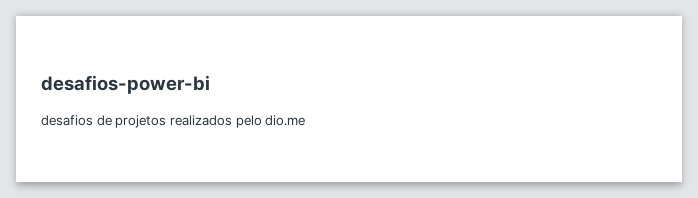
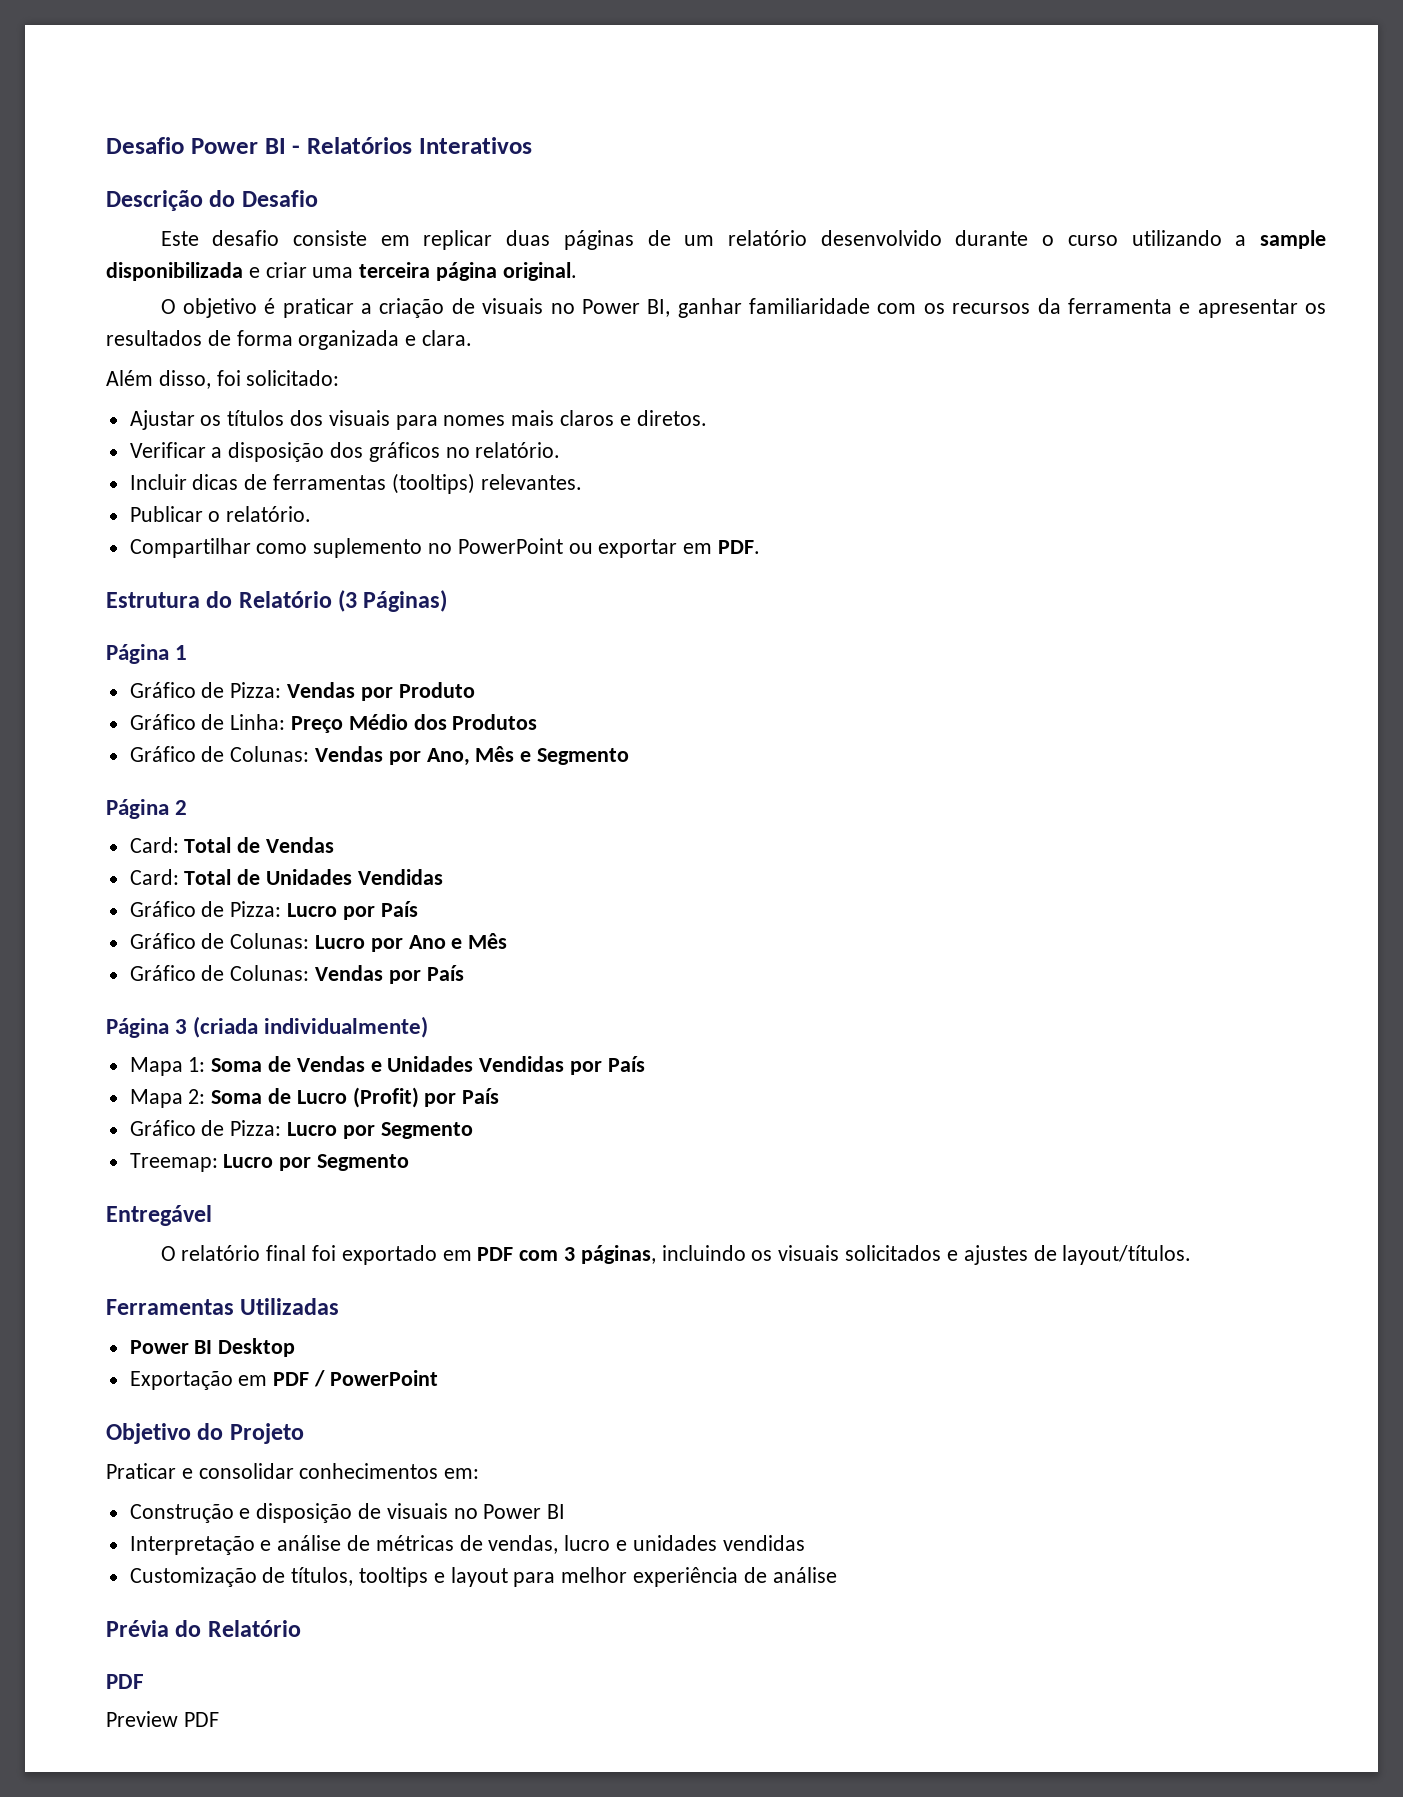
[41,75,210,94] [41,115,306,128] desafios-power-bi // desafios de projetos realizados pelo dio.me -> [106,137,532,154] [106,190,318,211] [160,230,1326,250] [106,262,577,281] [160,298,1326,318] [106,330,473,350] [106,370,340,389] [129,410,707,430] [129,442,561,462] [129,473,582,494] [129,506,312,522] [129,538,761,558] [106,590,448,612] [106,644,188,664] [129,682,475,701] [129,714,538,733] [129,746,630,766] [106,799,188,819] [129,837,335,853] [129,869,443,885] [129,901,418,920] [129,933,508,952] [129,965,464,984] [106,1016,429,1038] [129,1056,645,1076] [129,1087,500,1108] [129,1120,473,1139] [129,1153,410,1172] [106,1205,212,1226] [160,1245,1192,1265] [106,1298,340,1315] [129,1338,296,1357] [129,1370,438,1390] [106,1423,304,1444] [106,1463,480,1479] [129,1503,566,1523] [129,1535,805,1555] [129,1567,837,1587] [106,1620,301,1637] [106,1674,144,1689] [106,1711,219,1727] Desafio Power BI - Relatórios Interativos // Descrição do Desafio // Este desafio consiste em replicar duas páginas de um relatório desenvolvido durante o curso utilizando a sample disponibilizada e criar uma terceira página original. // O objetivo é praticar a criação de visuais no Power BI, ganhar familiaridade com os recursos da ferramenta e apresentar os resultados de forma organizada e clara. // Além disso, foi solicitado: // Ajustar os títulos dos visuais para nomes mais claros e diretos. // Verificar a disposição dos gráficos no relatório. // Incluir dicas de ferramentas (tooltips) relevantes. // Publicar o relatório. // Compartilhar como suplemento no PowerPoint ou exportar em PDF. // Estrutura do Relatório (3 Páginas) // Página 1 // Gráfico de Pizza: Vendas por Produto // Gráfico de Linha: Preço Médio dos Produtos // Gráfico de Colunas: Vendas por Ano, Mês e Segmento // Página 2 // Card: Total de Vendas // Card: Total de Unidades Vendidas // Gráfico de Pizza: Lucro por País // Gráfico de Colunas: Lucro por Ano e Mês // Gráfico de Colunas: Vendas por País // Página 3 (criada individualmente) // Mapa 1: Soma de Vendas e Unidades Vendidas por País // Mapa 2: Soma de Lucro (Profit) por País // Gráfico de Pizza: Lucro por Segmento // Treemap: Lucro por Segmento // Entregável // O relatório final foi exportado em PDF com 3 páginas, incluindo os visuais solicitados e ajustes de layout/títulos. // Ferramentas Utilizadas // Power BI Desktop // Exportação em PDF / PowerPoint // Objetivo do Projeto // Praticar e consolidar conhecimentos em: // Construção e disposição de visuais no Power BI // Interpretação e análise de métricas de vendas, lucro e unidades vendidas // Customização de títulos, tooltips e layout para melhor experiência de análise // Prévia do Relatório // PDF // Preview PDF

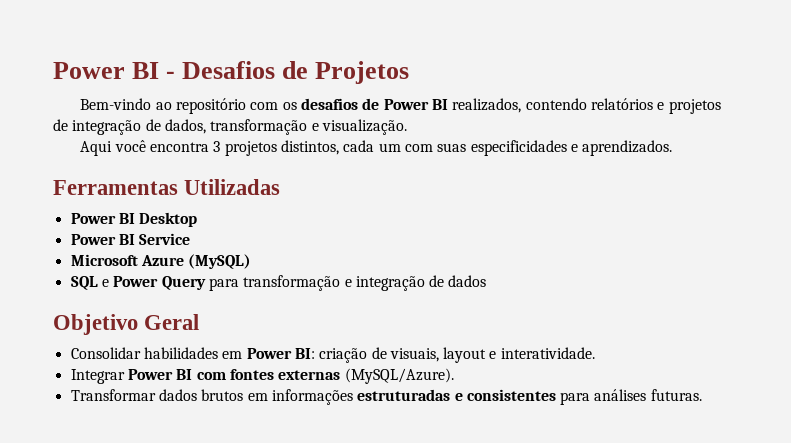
[106,137,184,154] Desafio -> (53, 70) none
[307,137,532,154] [106,190,318,211] [160,230,1326,250] [106,262,577,281] [160,298,1326,318] [106,330,473,350] [106,370,340,389] [129,410,707,430] [129,442,561,462] [129,473,582,494] [129,506,312,522] [129,538,761,558] [106,590,448,612] [106,644,188,664] [129,682,475,701] [129,714,538,733] [129,746,630,766] [106,799,188,819] [129,837,335,853] [129,869,443,885] [129,901,418,920] [129,933,508,952] [129,965,464,984] [106,1016,429,1038] [129,1056,645,1076] [129,1087,500,1108] [129,1120,473,1139] [129,1153,410,1172] [106,1205,212,1226] [160,1245,1192,1265] Relatórios Interativos // Descrição do Desafio // Este desafio consiste em replicar duas páginas de um relatório desenvolvido durante o curso utilizando a sample disponibilizada e criar uma terceira página original. // O objetivo é praticar a criação de visuais no Power BI, ganhar familiaridade com os recursos da ferramenta e apresentar os resultados de forma organizada e clara. // Além disso, foi solicitado: // Ajustar os títulos dos visuais para nomes mais claros e diretos. // Verificar a disposição dos gráficos no relatório. // Incluir dicas de ferramentas (tooltips) relevantes. // Publicar o relatório. // Compartilhar como suplemento no PowerPoint ou exportar em PDF. // Estrutura do Relatório (3 Páginas) // Página 1 // Gráfico de Pizza: Vendas por Produto // Gráfico de Linha: Preço Médio dos Produtos // Gráfico de Colunas: Vendas por Ano, Mês e Segmento // Página 2 // Card: Total de Vendas // Card: Total de Unidades Vendidas // Gráfico de Pizza: Lucro por País // Gráfico de Colunas: Lucro por Ano e Mês // Gráfico de Colunas: Vendas por País // Página 3 (criada individualmente) // Mapa 1: Soma de Vendas e Unidades Vendidas por País // Mapa 2: Soma de Lucro (Profit) por País // Gráfico de Pizza: Lucro por Segmento // Treemap: Lucro por Segmento // Entregável // O relatório final foi exportado em PDF com 3 páginas, incluindo os visuais solicitados e ajustes de layout/títulos. -> [182,61,410,84] [80,98,721,114] [53,119,407,135] [80,140,673,156] Desafios de Projetos // Bem-vindo ao repositório com os desafios de Power BI realizados, contendo relatórios e projetos de integração de dados, transformação e visualização. // Aqui você encontra 3 projetos distintos, cada um com suas especificidades e aprendizados.
[129,1370,438,1390] [106,1423,304,1444] [106,1463,480,1479] [129,1503,566,1523] [129,1535,805,1555] [129,1567,837,1587] [106,1620,301,1637] [106,1674,144,1689] [106,1711,219,1727] Exportação em PDF / PowerPoint // Objetivo do Projeto // Praticar e consolidar conhecimentos em: // Construção e disposição de visuais no Power BI // Interpretação e análise de métricas de vendas, lucro e unidades vendidas // Customização de títulos, tooltips e layout para melhor experiência de análise // Prévia do Relatório // PDF // Preview PDF -> [70,233,191,245] [70,254,252,269] [70,275,487,291] [53,314,200,335] [70,347,595,363] [70,368,454,384] [70,389,702,405] Power BI Service // Microsoft Azure (MySQL) // SQL e Power Query para transformação e integração de dados // Objetivo Geral // Consolidar habilidades em Power BI: criação de visuais, layout e interatividade. // Integrar Power BI com fontes externas (MySQL/Azure). // Transformar dados brutos em informações estruturadas e consistentes para análises futuras.

